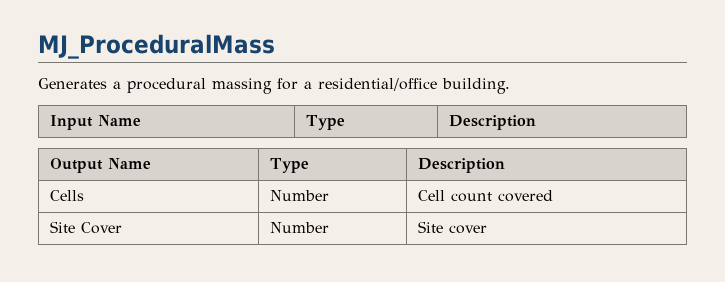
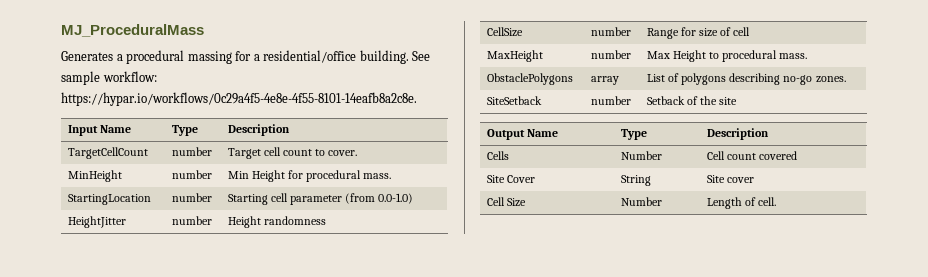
(510, 86) none -> [412,51,431,61] [61,71,157,85] [61,92,417,106] See sample workflow: https://hypar.io/workflows/0c29a4f5-4e8e-4f55-8101-14eafb8a2c8e.
(537, 122) none -> [68,147,149,159] [172,147,213,156] [228,147,358,159] [68,170,123,182] [172,170,213,179] [228,170,392,182] [68,194,152,205] [172,193,213,202] [228,193,414,205] [68,216,127,228] [172,216,213,225] [228,216,327,228] [487,27,524,37] [591,27,632,36] [647,27,751,39] [487,50,544,62] [591,50,632,59] [647,50,808,62] [487,73,574,85] [591,76,620,85] [647,73,846,85] [487,96,543,105] [591,96,632,105] [647,96,738,105] // TargetCellCount | number | Target cell count to cover. // MinHeight | number | Min Height for procedural mass. // StartingLocation | number | Starting cell parameter (from 0.0-1.0) // HeightJitter | number | Height randomness // CellSize | number | Range for size of cell // MaxHeight | number | Max Height to procedural mass. // ObstaclePolygons | array | List of polygons describing no-go zones. // SiteSetback | number | Setback of the site
[270,222,330,233] Number -> [621,175,652,186] String
(488, 229) none -> [487,197,527,207] [621,197,663,206] [707,197,777,209] // Cell Size | Number | Length of cell.

